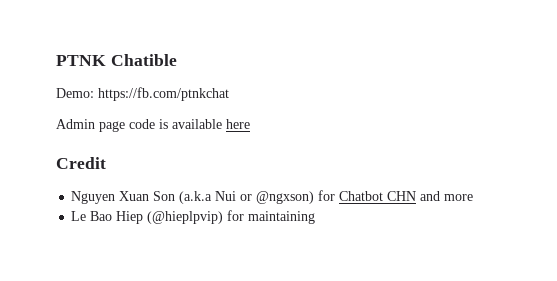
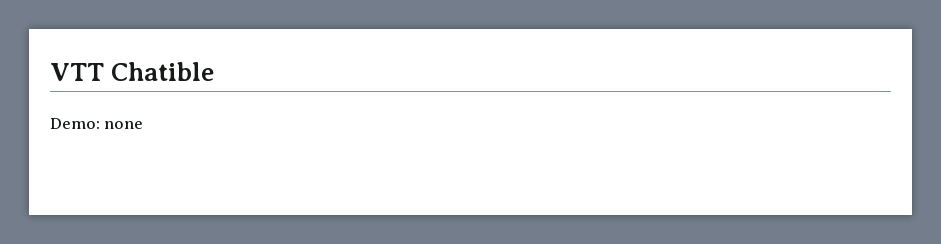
[56,55,106,66] PTNK -> [50,63,104,81] VTT
[56,87,229,101] [56,119,250,132] [56,157,106,169] [71,190,474,204] [71,210,316,224] Demo: https://fb.com/ptnkchat // Admin page code is available here // Credit // Nguyen Xuan Son (a.k.a Nui or @ngxson) for Chatbot CHN and more // Le Bao Hiep (@hieplpvip) for maintaining -> [50,118,144,129] Demo: none

